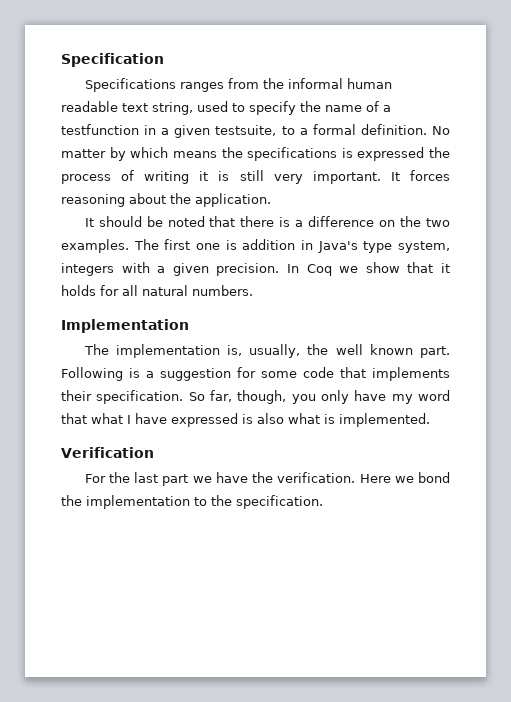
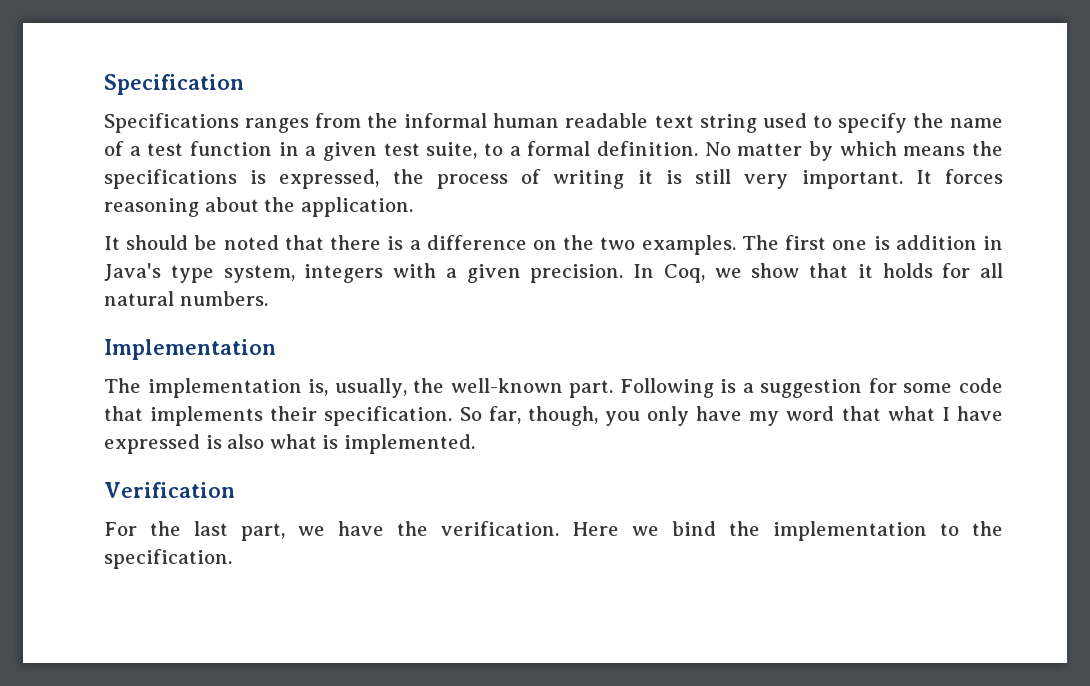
[152,102,193,115] string, -> [699,114,757,133] string
[61,124,139,135] testfunction -> [147,141,272,156] test function
[215,125,277,136] testsuite, -> [383,142,478,159] test suite,
[357,147,425,161] expressed -> [279,169,380,189] expressed,
[306,264,332,276] Coq -> [663,264,705,283] Coq,
[335,344,413,355] well known -> [450,378,563,393] well-known
[162,474,189,486] part -> [241,523,285,541] part,
[417,472,450,483] bond -> [672,521,716,536] bind

